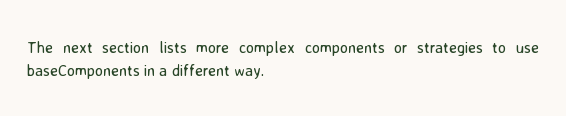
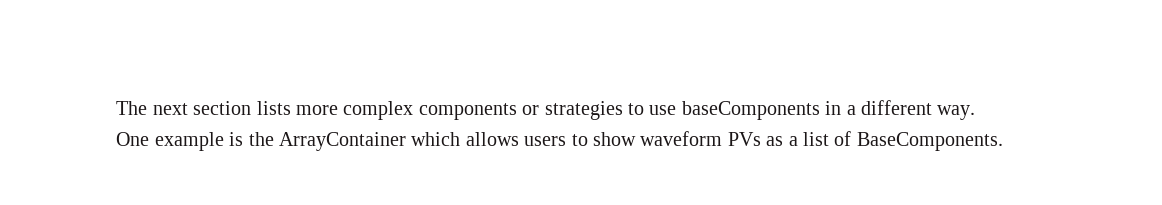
(264, 73) none -> [116,131,1003,151] // One example is the ArrayContainer which allows users to show waveform PVs as a list of BaseComponents.

